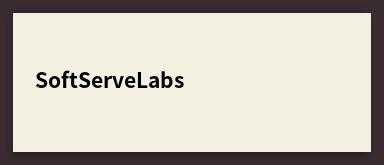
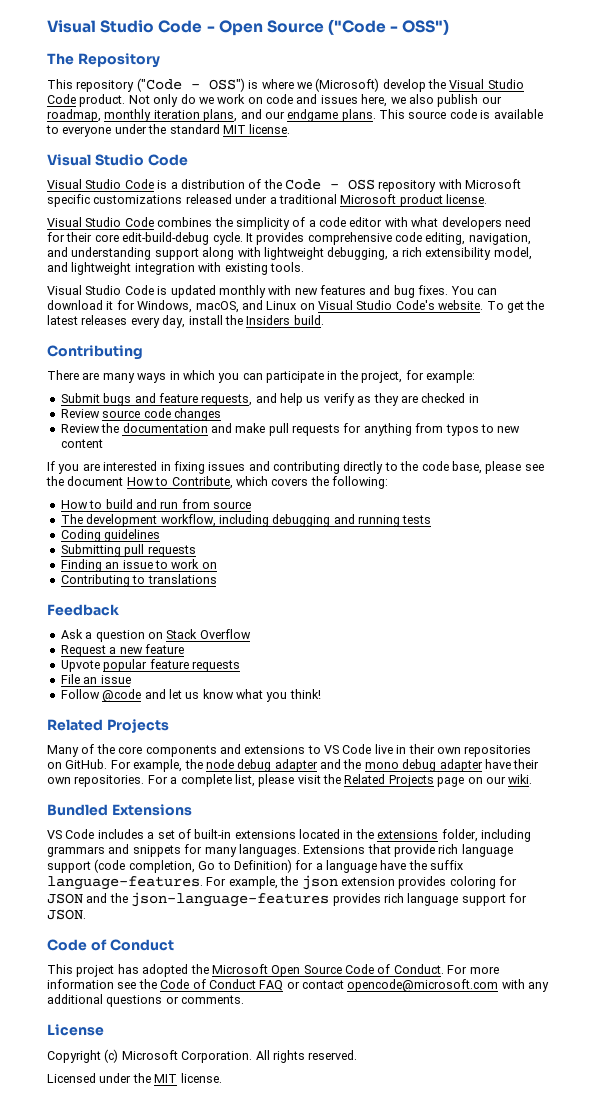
[35,70,184,88] SoftServeLabs -> [47,19,450,36] [47,53,160,68] [47,78,524,92] [47,94,502,107] [47,109,543,122] [46,124,291,137] [47,154,188,166] [47,179,522,192] [47,194,487,207] [47,217,531,230] [47,232,531,245] [47,247,532,260] [47,262,304,275] [47,285,497,298] [47,300,545,313] [47,315,324,328] [47,345,143,360] [47,370,475,383] [60,393,479,406] [60,408,221,421] [60,423,521,436] [60,439,103,448] [47,461,544,474] [46,476,388,489] [60,499,251,509] [60,514,432,527] [60,529,161,542] [60,544,196,557] [60,559,217,572] [60,574,217,587] [47,604,119,616] [60,629,251,642] [60,644,184,657] [60,659,240,672] [60,674,131,684] [60,689,321,702] [47,719,169,733] [47,744,532,757] [47,759,540,772] [47,774,533,787] [47,804,192,816] [47,829,531,842] [47,844,513,857] [47,859,464,873] [47,875,517,890] [47,892,527,907] [47,909,86,920] [47,939,174,951] [47,964,499,977] [47,979,550,992] [47,994,245,1007] [47,1024,104,1036] [47,1049,358,1063] [47,1073,222,1083] Visual Studio Code - Open Source ("Code - OSS") // The Repository // This repository ("Code - OSS") is where we (Microsoft) develop the Visual Studio Code product. Not only do we work on code and issues here, we also publish our roadmap, monthly iteration plans, and our endgame plans. This source code is available to everyone under the standard MIT license. // Visual Studio Code // Visual Studio Code is a distribution of the Code - OSS repository with Microsoft specific customizations released under a traditional Microsoft product license. // Visual Studio Code combines the simplicity of a code editor with what developers need for their core edit-build-debug cycle. It provides comprehensive code editing, navigation, and understanding support along with lightweight debugging, a rich extensibility model, and lightweight integration with existing tools. // Visual Studio Code is updated monthly with new features and bug fixes. You can download it for Windows, macOS, and Linux on Visual Studio Code's website. To get the latest releases every day, install the Insiders build. // Contributing // There are many ways in which you can participate in the project, for example: // Submit bugs and feature requests, and help us verify as they are checked in // Review source code changes // Review the documentation and make pull requests for anything from typos to new content // If you are interested in fixing issues and contributing directly to the code base, please see the document How to Contribute, which covers the following: // How to build and run from source // The development workflow, including debugging and running tests // Coding guidelines // Submitting pull requests // Finding an issue to work on // Contributing to translations // Feedback // Ask a question on Stack Overflow // Request a new feature // Upvote popular feature requests // File an issue // Follow @code and let us know what you think! // Related Projects // Many of the core components and extensions to VS Code live in their own repositories on GitHub. For example, the node debug adapter and the mono debug adapter have their own repositories. For a complete list, please visit the Related Projects page on our wiki. // Bundled Extensions // VS Code includes a set of built-in extensions located in the extensions folder, including grammars and snippets for many languages. Extensions that provide rich language support (code completion, Go to Definition) for a language have the suffix language-features. For example, the json extension provides coloring for JSON and the json-language-features provides rich language support for JSON. // Code of Conduct // This project has adopted the Microsoft Open Source Code of Conduct. For more information see the Code of Conduct FAQ or contact opencode@microsoft.com with any additional questions or comments. // License // Copyright (c) Microsoft Corporation. All rights reserved. // Licensed under the MIT license.

